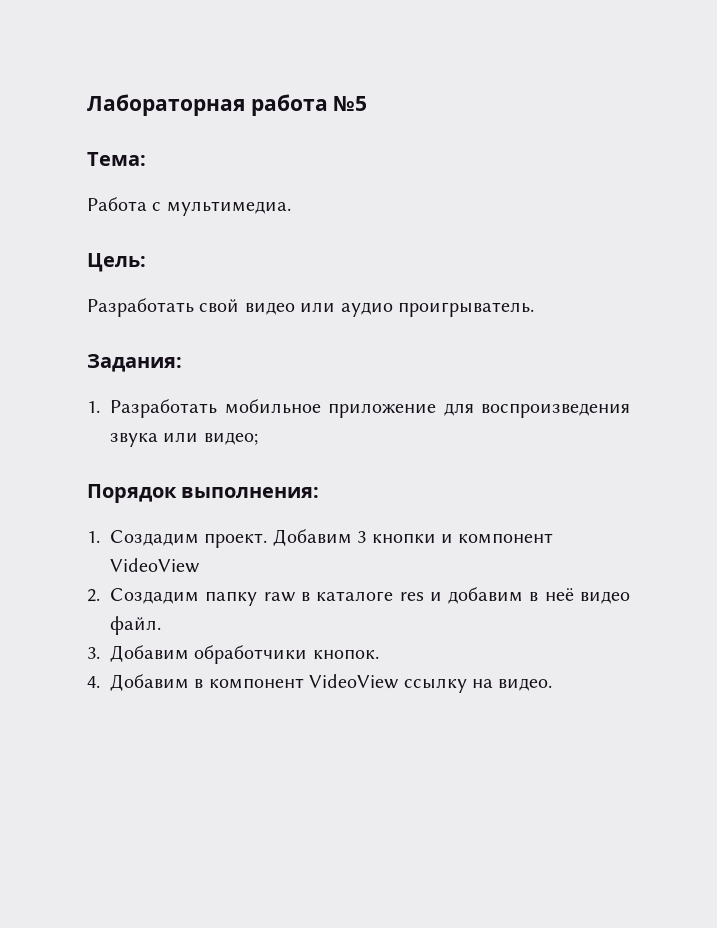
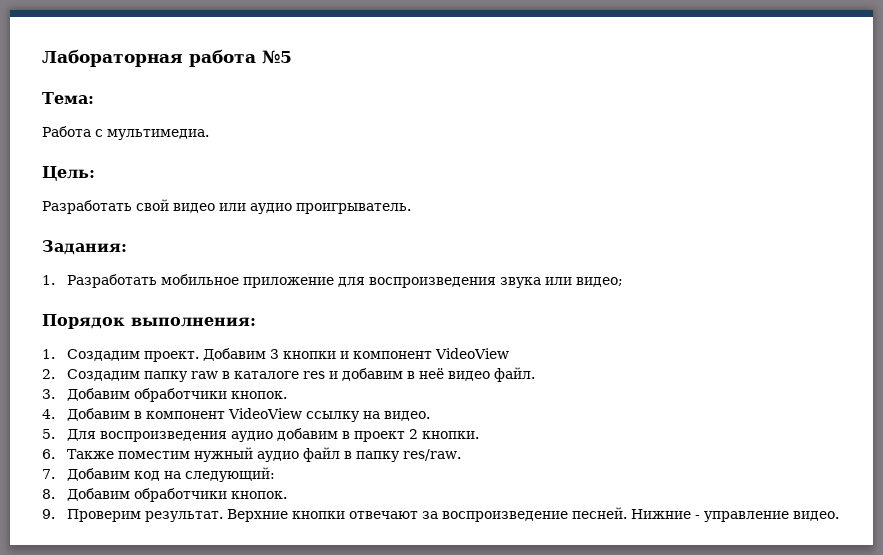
(553, 684) none -> [42,428,480,442] [42,447,462,462] [42,467,276,482] [42,488,288,502] [42,507,840,522] // 5. Для воспроизведения аудио добавим в проект 2 кнопки. // 6. Также поместим нужный аудио файл в папку res/raw. // 7. Добавим код на следующий: // 8. Добавим обработчики кнопок. // 9. Проверим результат. Верхние кнопки отвечают за воспроизведение песней. Нижние - управление видео.

